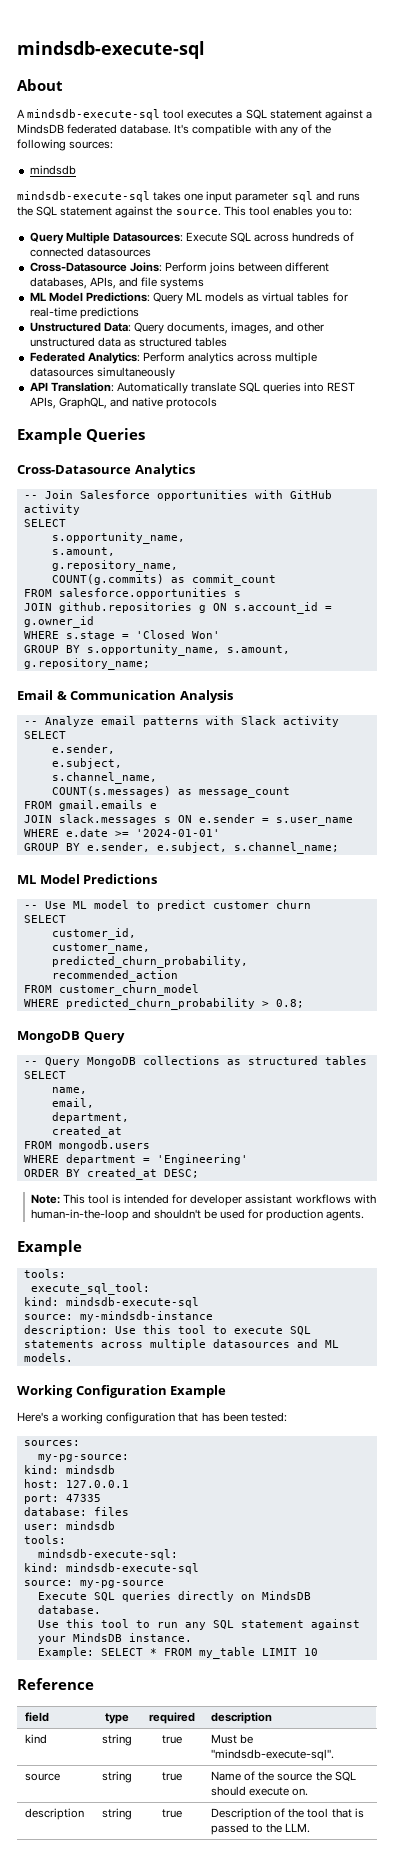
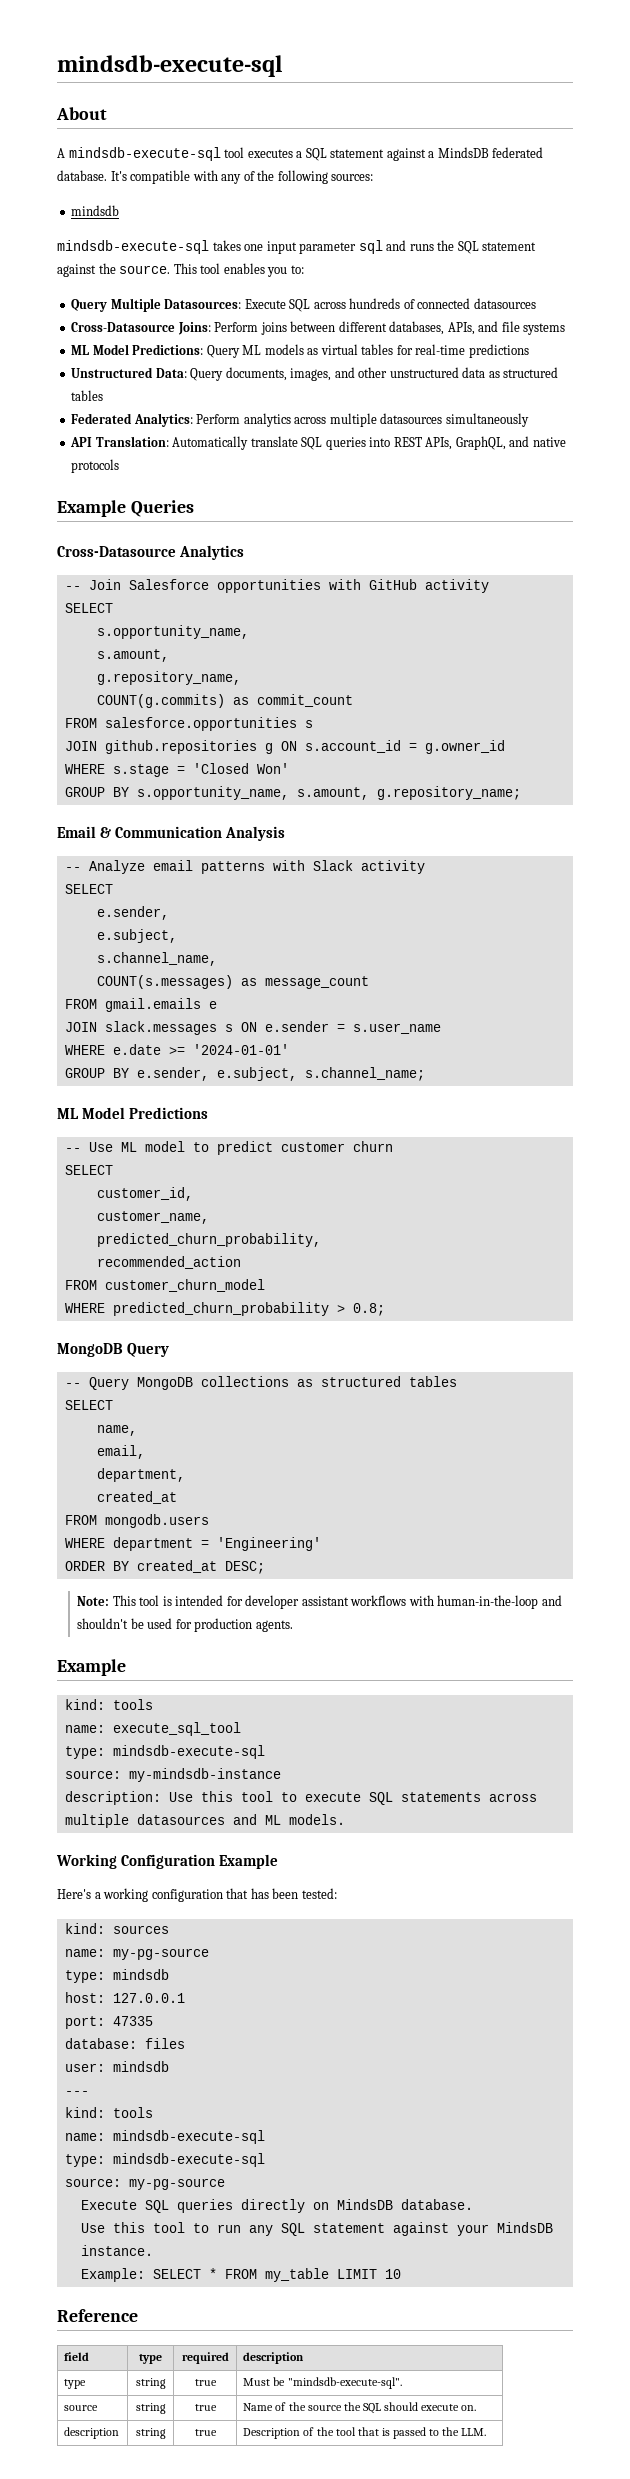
[23,1269,66,1278] [30,1283,150,1295] [23,1297,59,1306] tools: // execute_sql_tool: // kind: -> [64,1699,153,1710] [64,1722,241,1736] [64,1746,105,1759] kind: tools // name: execute_sql_tool // type:
[23,1440,80,1446] [37,1454,129,1462] [23,1465,59,1474] sources: // my-pg-source: // kind: -> [64,1923,169,1934] [64,1948,209,1960] [64,1970,105,1983] kind: sources // name: my-pg-source // type:
[23,1535,66,1544] [37,1549,178,1560] [23,1563,59,1572] tools: // mindsdb-execute-sql: // kind: -> [64,2091,89,2095] [64,2107,153,2118] [64,2130,265,2144] [64,2154,105,2167] --- // kind: tools // name: mindsdb-execute-sql // type:
[25,1734,48,1744] kind -> [64,2379,87,2389] type

